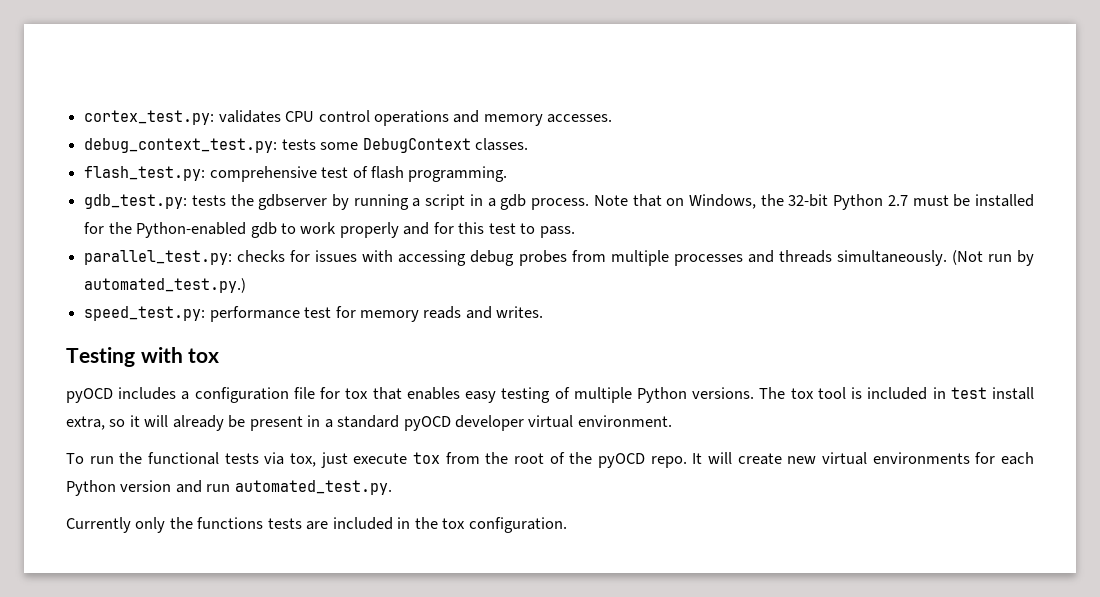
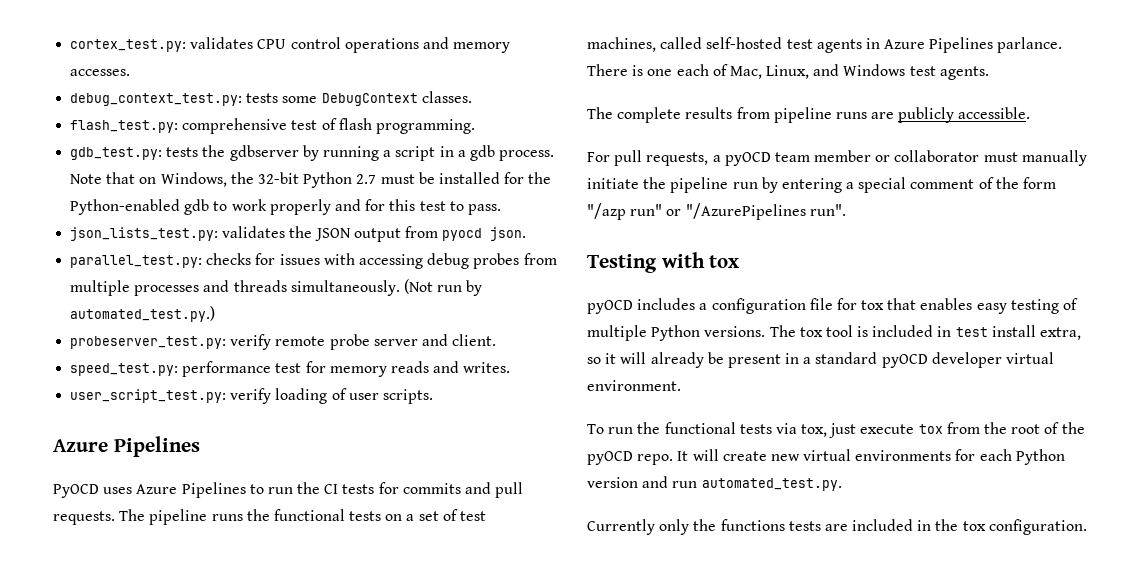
(575, 232) none -> [70,226,527,242] // json_lists_test.py: validates the JSON output from pyocd json.
(247, 285) none -> [70,334,497,350] // probeserver_test.py: verify remote probe server and client.
(544, 312) none -> [70,388,433,404] [53,436,200,457] [53,482,524,498] [53,509,487,525] [587,37,1063,53] [587,64,989,80] [587,107,1031,123] [587,150,1087,166] [587,177,1057,193] [587,203,846,220] // user_script_test.py: verify loading of user scripts. // Azure Pipelines // PyOCD uses Azure Pipelines to run the CI tests for commits and pull requests. The pipeline runs the functional tests on a set of test machines, called self-hosted test agents in Azure Pipelines parlance. There is one each of Mac, Linux, and Windows test agents. // The complete results from pipeline runs are publicly accessible. // For pull requests, a pyOCD team member or collaborator must manually initiate the pipeline run by entering a special comment of the form "/azp run" or "/AzurePipelines run".

